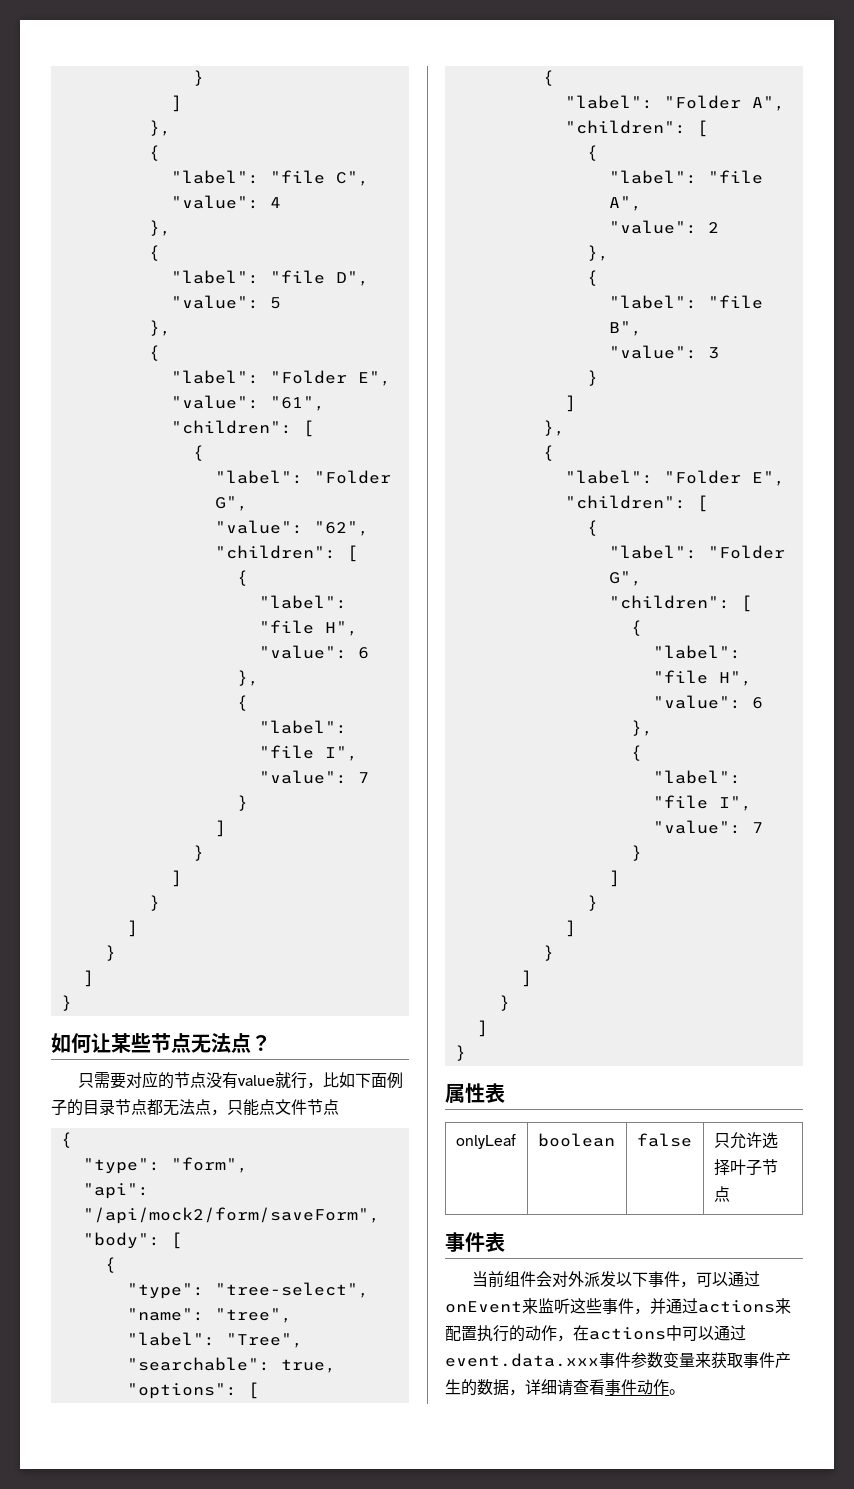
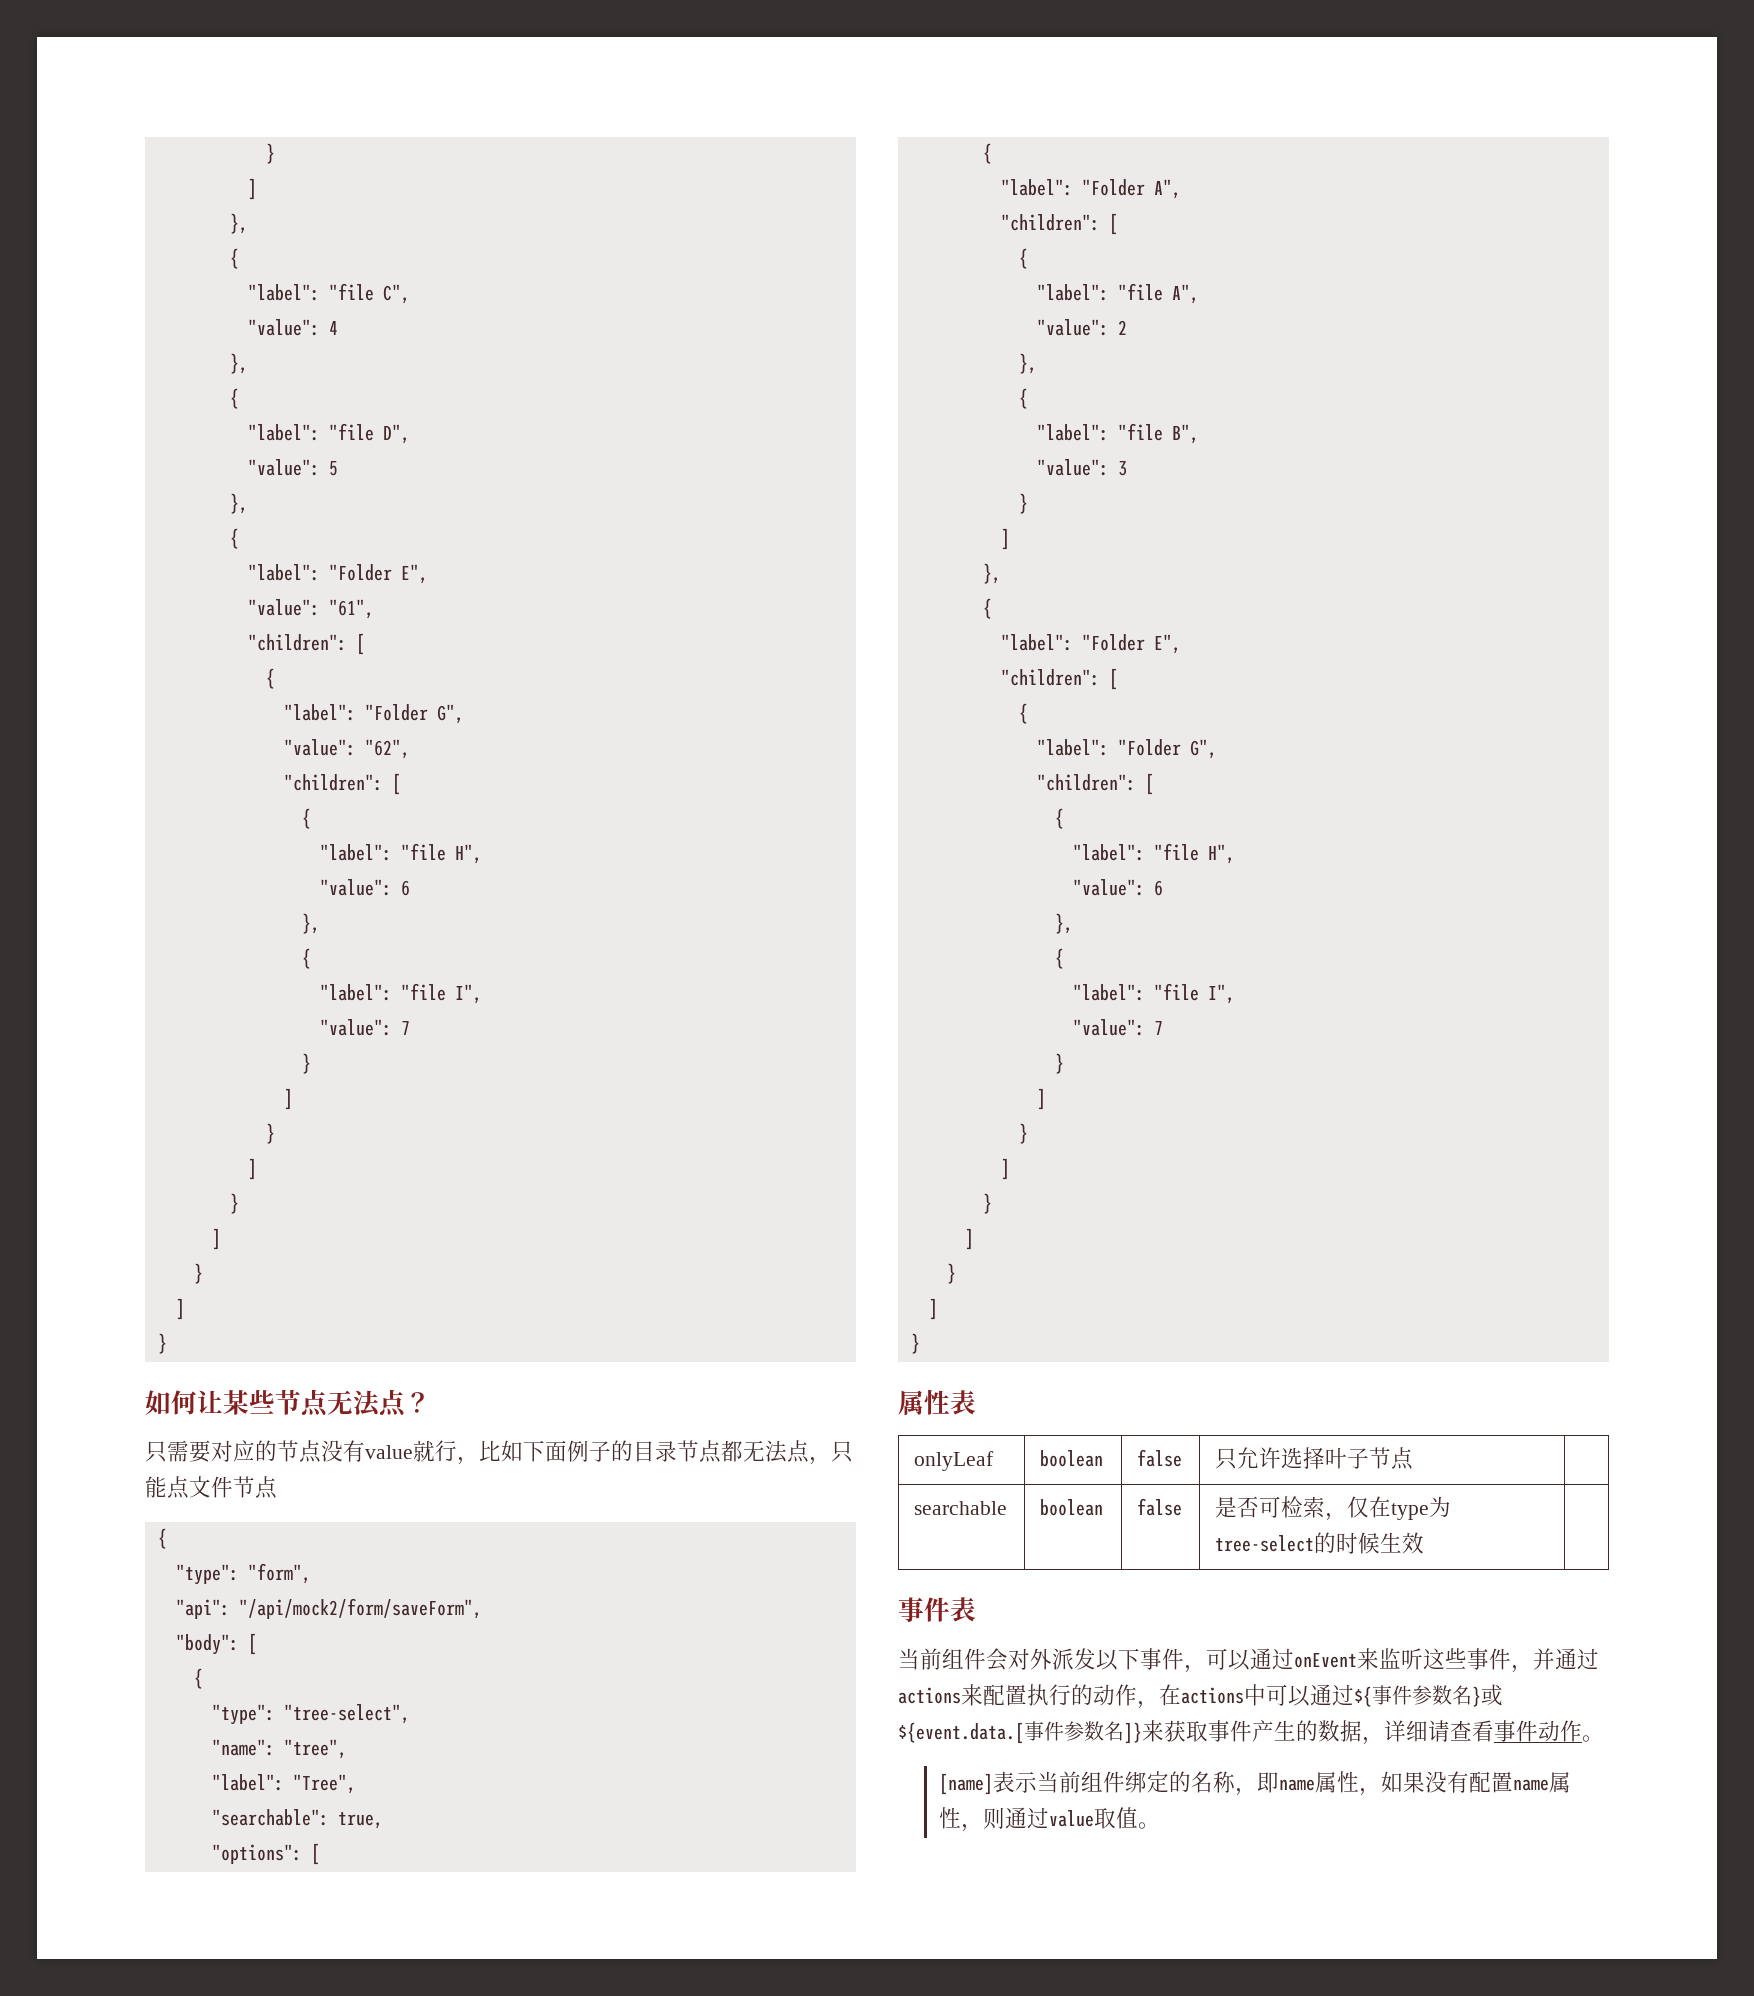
(730, 1194) none -> [914,1501,1008,1515] [1040,1499,1104,1516] [1137,1498,1183,1516] [1215,1496,1452,1521] [1215,1532,1425,1554] | // searchable | boolean | false | 是否可检索，仅在type为tree-select的时候生效 |
[445,1352,695,1368] event.data.xxx事件参数变量 -> [1354,1684,1503,1707] [898,1721,1142,1744] ${事件参数名}或${event.data.[事件参数名]}
(685, 1392) none -> [939,1771,1572,1796] [939,1807,1161,1832] // [name]表示当前组件绑定的名称，即name属性，如果没有配置name属性，则通过value取值。

